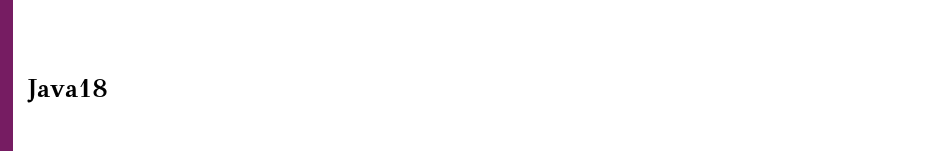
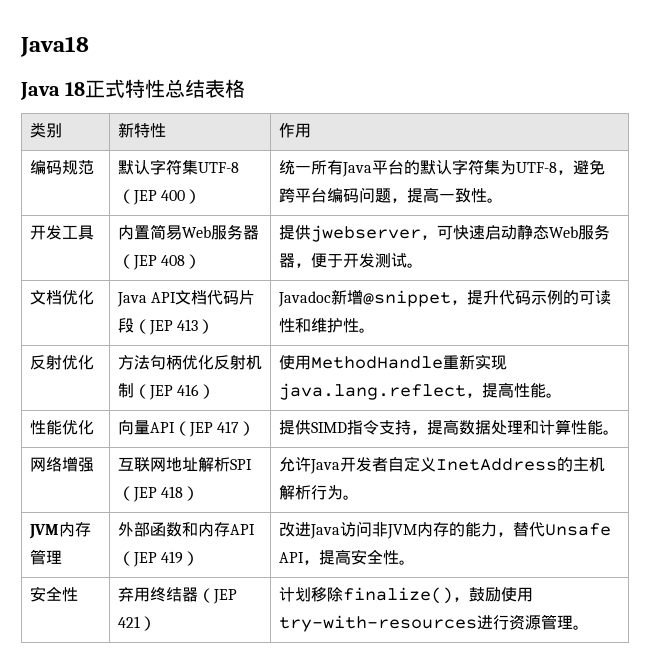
(108, 91) none -> [20,79,246,100] [29,122,62,138] [117,122,166,138] [278,123,311,138] [29,160,94,175] [117,159,239,175] [117,189,202,205] [278,159,605,177] [278,187,503,203] [29,225,94,240] [117,224,259,240] [117,254,202,270] [278,224,610,242] [278,253,423,268] [29,290,94,305] [116,290,256,307] [117,318,215,335] [277,289,611,307] [278,318,375,333] [29,355,94,370] [117,355,262,370] [117,383,216,400] [278,354,507,370] [278,382,562,400] [29,420,94,435] [117,420,256,437] [278,419,619,435] [29,456,94,472] [117,457,252,472] [117,486,200,502] [278,456,605,474] [278,485,359,500] [28,522,91,539] [29,549,62,565] [117,522,255,537] [117,551,200,567] [278,521,611,539] [278,549,415,565] [29,586,78,602] [117,587,237,604] [117,616,156,631] [278,587,533,604] [278,614,589,632] // Java 18正式特性总结表格 // 类别 | 新特性 | 作用 // 编码规范 | 默认字符集UTF-8（JEP 400） | 统一所有Java平台的默认字符集为UTF-8，避免跨平台编码问题，提高一致性。 // 开发工具 | 内置简易Web服务器（JEP 408） | 提供jwebserver，可快速启动静态Web服务器，便于开发测试。 // 文档优化 | Java API文档代码片段（JEP 413） | Javadoc新增@snippet，提升代码示例的可读性和维护性。 // 反射优化 | 方法句柄优化反射机制（JEP 416） | 使用MethodHandle重新实现java.lang.reflect，提高性能。 // 性能优化 | 向量API（JEP 417） | 提供SIMD指令支持，提高数据处理和计算性能。 // 网络增强 | 互联网地址解析SPI（JEP 418） | 允许Java开发者自定义InetAddress的主机解析行为。 // JVM内存管理 | 外部函数和内存API（JEP 419） | 改进Java访问非JVM内存的能力，替代Unsafe API，提高安全性。 // 安全性 | 弃用终结器（JEP 421） | 计划移除finalize()，鼓励使用try-with-resources进行资源管理。

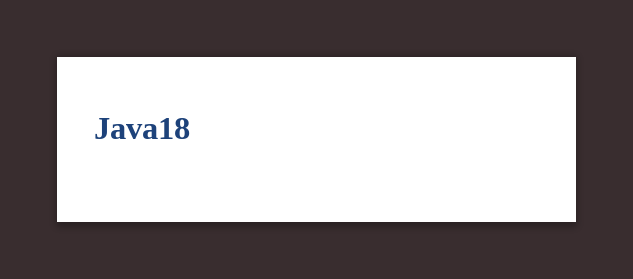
[20,79,246,100] [29,122,62,138] [117,122,166,138] [278,123,311,138] [29,160,94,175] [117,159,239,175] [117,189,202,205] [278,159,605,177] [278,187,503,203] [29,225,94,240] [117,224,259,240] [117,254,202,270] [278,224,610,242] [278,253,423,268] [29,290,94,305] [116,290,256,307] [117,318,215,335] [277,289,611,307] [278,318,375,333] [29,355,94,370] [117,355,262,370] [117,383,216,400] [278,354,507,370] [278,382,562,400] [29,420,94,435] [117,420,256,437] [278,419,619,435] [29,456,94,472] [117,457,252,472] [117,486,200,502] [278,456,605,474] [278,485,359,500] [28,522,91,539] [29,549,62,565] [117,522,255,537] [117,551,200,567] [278,521,611,539] [278,549,415,565] [29,586,78,602] [117,587,237,604] [117,616,156,631] [278,587,533,604] [278,614,589,632] // Java 18正式特性总结表格 // 类别 | 新特性 | 作用 // 编码规范 | 默认字符集UTF-8（JEP 400） | 统一所有Java平台的默认字符集为UTF-8，避免跨平台编码问题，提高一致性。 // 开发工具 | 内置简易Web服务器（JEP 408） | 提供jwebserver，可快速启动静态Web服务器，便于开发测试。 // 文档优化 | Java API文档代码片段（JEP 413） | Javadoc新增@snippet，提升代码示例的可读性和维护性。 // 反射优化 | 方法句柄优化反射机制（JEP 416） | 使用MethodHandle重新实现java.lang.reflect，提高性能。 // 性能优化 | 向量API（JEP 417） | 提供SIMD指令支持，提高数据处理和计算性能。 // 网络增强 | 互联网地址解析SPI（JEP 418） | 允许Java开发者自定义InetAddress的主机解析行为。 // JVM内存管理 | 外部函数和内存API（JEP 419） | 改进Java访问非JVM内存的能力，替代Unsafe API，提高安全性。 // 安全性 | 弃用终结器（JEP 421） | 计划移除finalize()，鼓励使用try-with-resources进行资源管理。 -> (190, 128) none

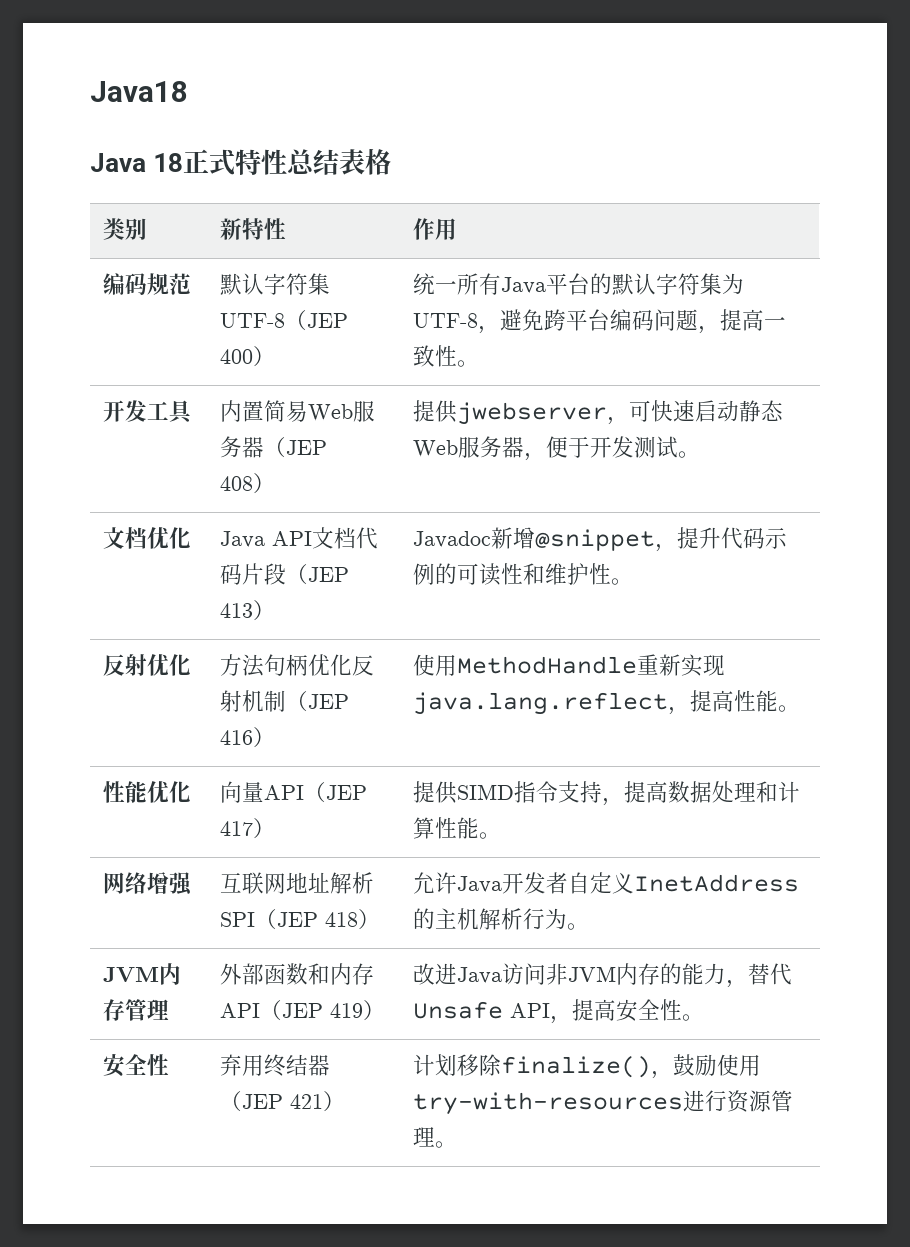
(190, 128) none -> [90,148,392,176] [102,218,147,240] [219,218,286,240] [412,218,457,240] [102,273,191,295] [219,273,330,295] [219,310,348,331] [219,346,275,367] [412,273,744,295] [412,309,786,334] [412,345,479,367] [102,400,193,424] [219,400,375,422] [219,436,327,458] [219,473,275,494] [412,400,783,425] [412,436,700,461] [102,527,191,549] [219,527,378,549] [219,563,349,585] [219,600,275,621] [412,527,787,552] [412,563,633,586] [102,654,191,676] [219,654,374,677] [219,690,349,712] [219,727,275,748] [412,654,725,677] [412,690,800,715] [102,781,191,803] [219,781,367,803] [219,818,275,839] [412,781,800,806] [412,817,501,839] [102,872,193,896] [219,872,374,894] [219,909,380,930] [412,872,799,894] [412,908,589,930] [102,963,181,985] [102,999,169,1021] [219,963,374,985] [219,1000,385,1021] [412,963,792,988] [412,999,704,1024] [102,1054,169,1077] [219,1054,330,1077] [219,1091,345,1112] [412,1054,761,1079] [412,1090,793,1115] [412,1127,457,1148] // Java 18正式特性总结表格 // 类别 | 新特性 | 作用 // 编码规范 | 默认字符集UTF-8（JEP 400） | 统一所有Java平台的默认字符集为UTF-8，避免跨平台编码问题，提高一致性。 // 开发工具 | 内置简易Web服务器（JEP 408） | 提供jwebserver，可快速启动静态Web服务器，便于开发测试。 // 文档优化 | Java API文档代码片段（JEP 413） | Javadoc新增@snippet，提升代码示例的可读性和维护性。 // 反射优化 | 方法句柄优化反射机制（JEP 416） | 使用MethodHandle重新实现java.lang.reflect，提高性能。 // 性能优化 | 向量API（JEP 417） | 提供SIMD指令支持，提高数据处理和计算性能。 // 网络增强 | 互联网地址解析SPI（JEP 418） | 允许Java开发者自定义InetAddress的主机解析行为。 // JVM内存管理 | 外部函数和内存API（JEP 419） | 改进Java访问非JVM内存的能力，替代Unsafe API，提高安全性。 // 安全性 | 弃用终结器（JEP 421） | 计划移除finalize()，鼓励使用try-with-resources进行资源管理。

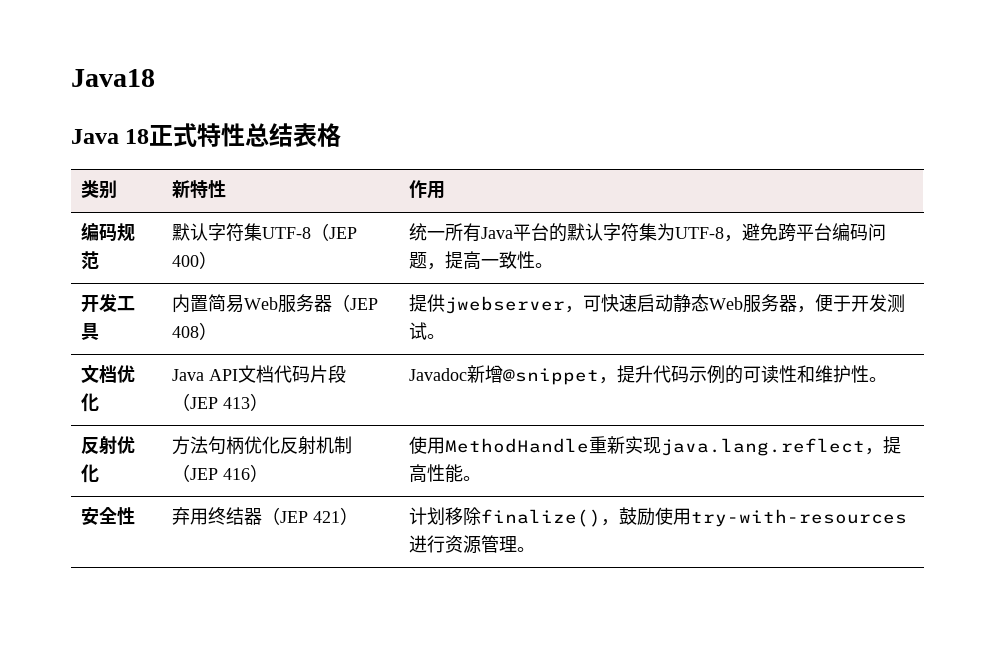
[102,781,191,803] [219,781,367,803] [219,818,275,839] [412,781,800,806] [412,817,501,839] [102,872,193,896] [219,872,374,894] [219,909,380,930] [412,872,799,894] [412,908,589,930] [102,963,181,985] [102,999,169,1021] [219,963,374,985] [219,1000,385,1021] [412,963,792,988] [412,999,704,1024] // 性能优化 | 向量API（JEP 417） | 提供SIMD指令支持，提高数据处理和计算性能。 // 网络增强 | 互联网地址解析SPI（JEP 418） | 允许Java开发者自定义InetAddress的主机解析行为。 // JVM内存管理 | 外部函数和内存API（JEP 419） | 改进Java访问非JVM内存的能力，替代Unsafe API，提高安全性。 -> (482, 478) none

